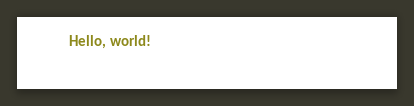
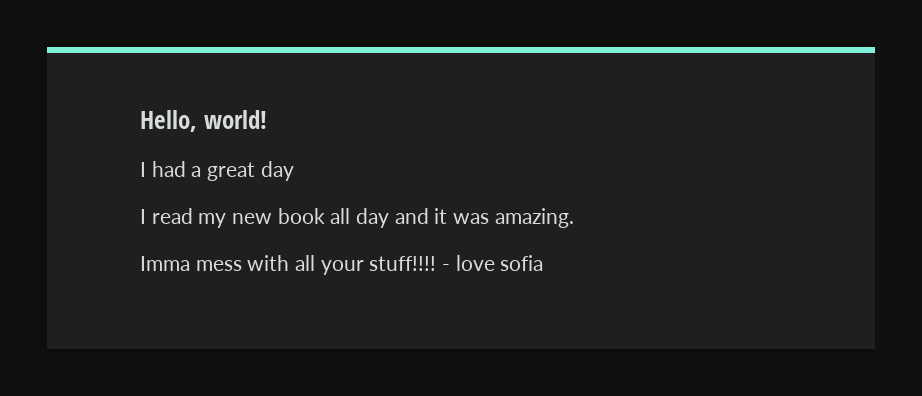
(151, 40) none -> [140,161,294,181] [140,208,574,228] [140,255,544,275] // I had a great day // I read my new book all day and it was amazing. // Imma mess with all your stuff!!!! - love sofia

